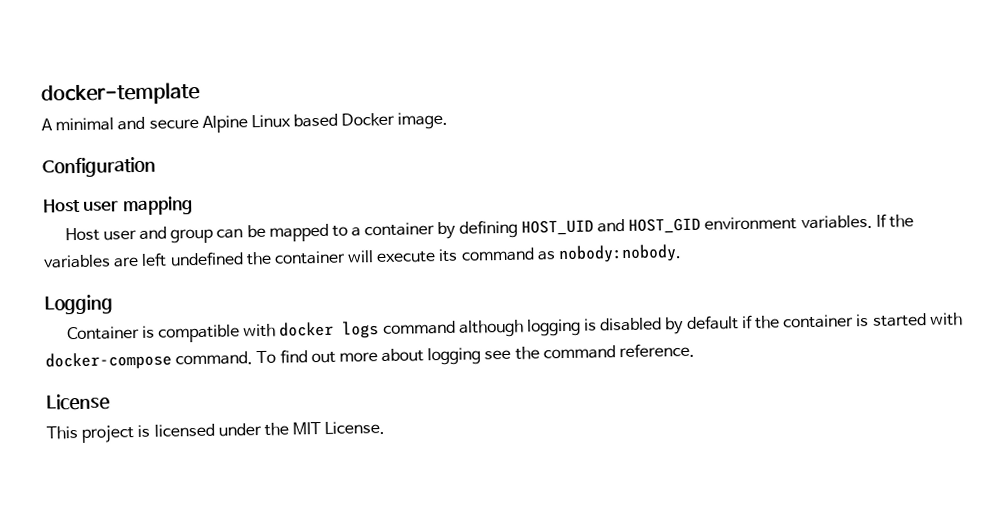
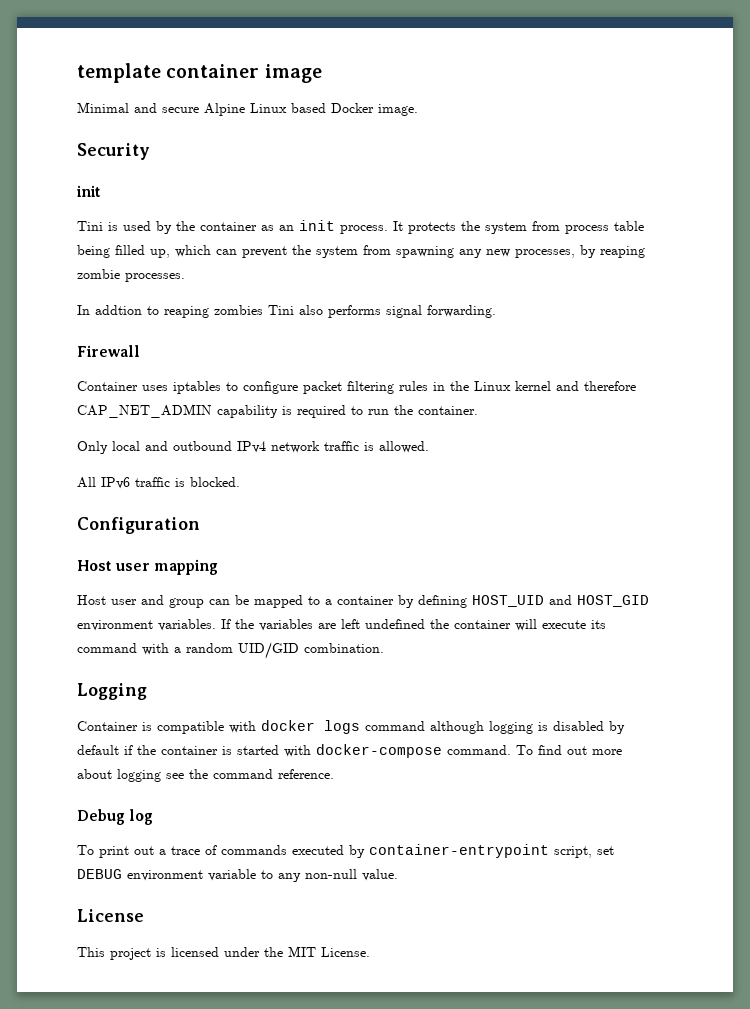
[41,81,200,106] [41,117,115,132] docker-template // A minimal -> [77,63,322,83] [77,102,129,113] template container image // Minimal
(449, 120) none -> [77,143,150,160] [76,185,101,197] [77,220,644,234] [77,245,645,258] [77,269,185,282] [77,305,496,318] [77,345,140,357] [77,381,636,394] [77,404,478,418] [77,441,429,454] [77,477,240,489] // Security // init // Tini is used by the container as an init process. It protects the system from process table being filled up, which can prevent the system from spawning any new processes, by reaping zombie processes. // In addtion to reaping zombies Tini also performs signal forwarding. // Firewall // Container uses iptables to configure packet filtering rules in the Linux kernel and therefore CAP_NET_ADMIN capability is required to run the container. // Only local and outbound IPv4 network traffic is allowed. // All IPv6 traffic is blocked.
[536,244,683,264] as nobody:nobody. -> [142,642,384,659] with a random UID/GID combination.
(696, 350) none -> [77,809,154,825] [77,844,614,858] [77,869,398,882] // Debug log // To print out a trace of commands executed by container-entrypoint script, set DEBUG environment variable to any non-null value.

